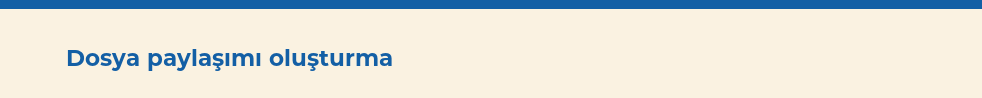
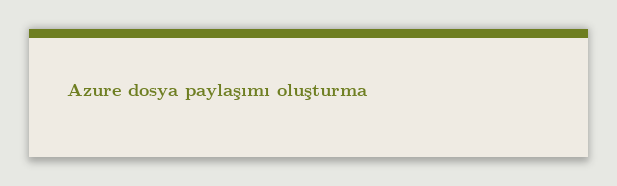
[66,50,140,71] Dosya -> [67,83,179,100] Azure dosya

